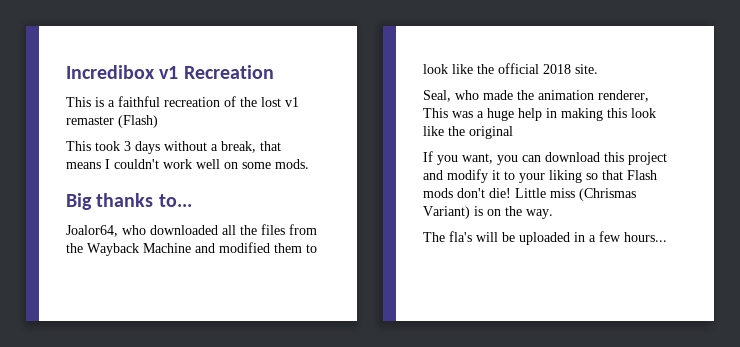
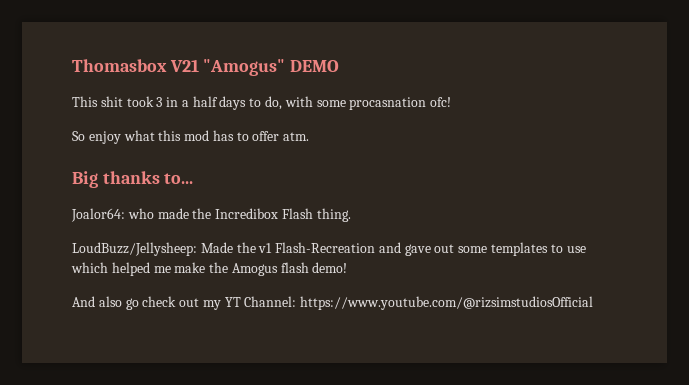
[66,65,274,79] [66,96,299,107] [66,115,158,128] [66,141,281,154] [66,159,309,169] [66,193,192,210] [66,224,317,237] [66,242,317,256] [423,63,598,74] [423,90,649,102] [423,108,656,121] [423,126,513,139] [423,151,667,165] [423,169,657,183] [423,188,636,201] [423,206,553,219] [423,231,667,245] Incredibox v1 Recreation // This is a faithful recreation of the lost v1 remaster (Flash) // This took 3 days without a break, that means I couldn't work well on some mods. // Big thanks to... // Joalor64, who downloaded all the files from the Wayback Machine and modified them to look like the official 2018 site. // Seal, who made the animation renderer, This was a huge help in making this look like the original // If you want, you can download this project and modify it to your liking so that Flash mods don't die! Little miss (Chrismas Variant) is on the way. // The fla's will be uploaded in a few hours... -> [72,59,340,76] [72,96,452,110] [72,130,310,144] [72,171,194,188] [71,208,351,222] [72,242,586,256] [71,262,348,276] [72,296,594,310] Thomasbox V21 "Amogus" DEMO // This shit took 3 in a half days to do, with some procasnation ofc! // So enjoy what this mod has to offer atm. // Big thanks to... // Joalor64: who made the Incredibox Flash thing. // LoudBuzz/Jellysheep: Made the v1 Flash-Recreation and gave out some templates to use which helped me make the Amogus flash demo! // And also go check out my YT Channel: https://www.youtube.com/@rizsimstudiosOfficial

